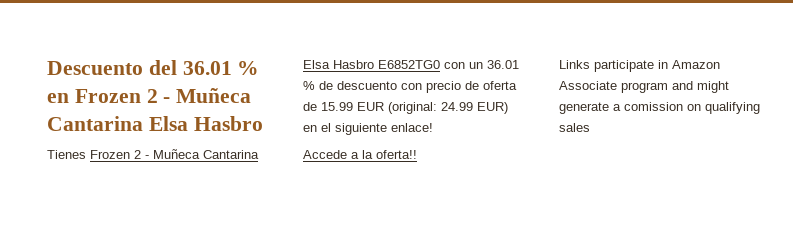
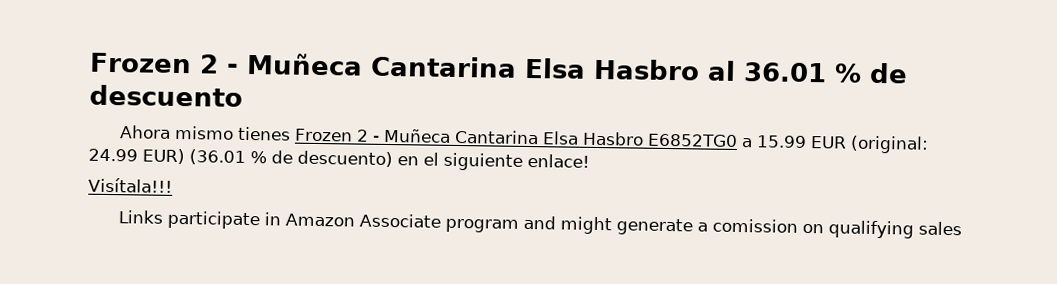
[47,60,260,75] [47,88,252,103] [47,116,263,131] [47,150,86,159] Descuento del 36.01 % en Frozen 2 - Muñeca Cantarina Elsa Hasbro // Tienes -> [89,52,908,84] [89,84,243,107] [119,125,291,141] Frozen 2 - Muñeca Cantarina Elsa Hasbro al 36.01 % de descuento // Ahora mismo tienes
[444,60,519,69] [303,81,517,93] [303,102,317,111] con un 36.01 % de descuento con precio de oferta de -> [740,138,753,148] a
(508, 108) none -> [189,149,393,168] (36.01 % de descuento)
[303,150,417,159] Accede a la oferta!! -> [88,177,173,193] Visítala!!!

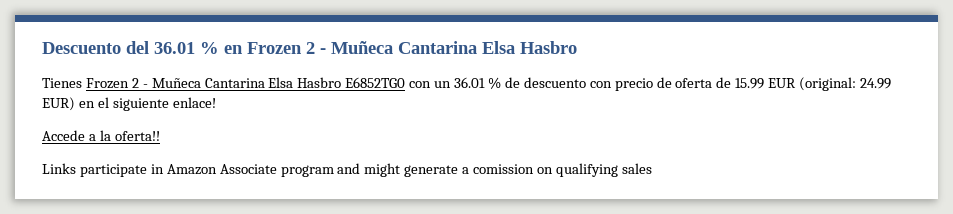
[89,52,908,84] [89,84,243,107] [119,125,291,141] Frozen 2 - Muñeca Cantarina Elsa Hasbro al 36.01 % de descuento // Ahora mismo tienes -> [42,41,577,54] [42,78,82,88] Descuento del 36.01 % en Frozen 2 - Muñeca Cantarina Elsa Hasbro // Tienes
[740,138,753,148] a -> [409,77,732,91] con un 36.01 % de descuento con precio de oferta de
[189,149,393,168] (36.01 % de descuento) -> (75, 104) none
[88,177,173,193] Visítala!!! -> [42,130,160,141] Accede a la oferta!!

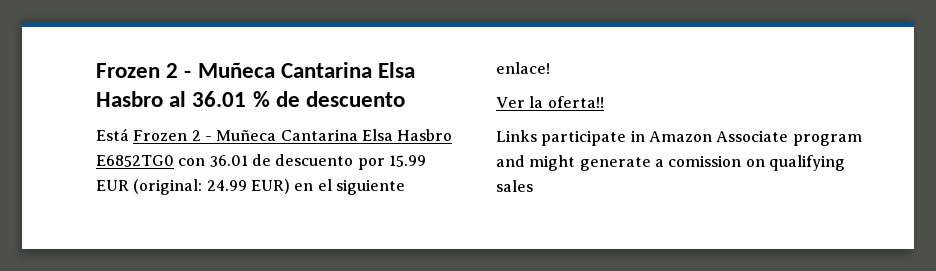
[42,41,577,54] [42,78,82,88] Descuento del 36.01 % en Frozen 2 - Muñeca Cantarina Elsa Hasbro // Tienes -> [96,62,416,78] [96,91,406,107] [96,128,129,141] Frozen 2 - Muñeca Cantarina Elsa Hasbro al 36.01 % de descuento // Está
[434,77,732,91] un 36.01 % de descuento con precio de oferta de -> [209,154,385,170] 36.01 de descuento por
[42,130,96,141] Accede a -> [496,97,525,108] Ver

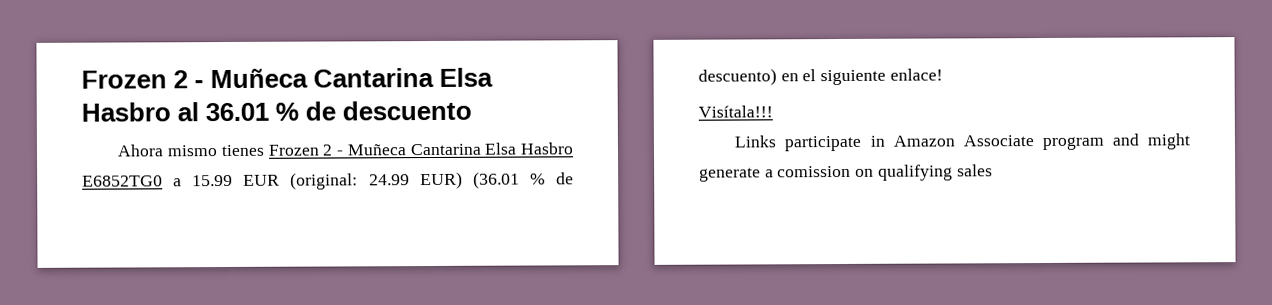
[96,128,129,141] Está -> [117,144,265,157] Ahora mismo tienes
[178,154,385,170] con 36.01 de descuento por -> [173,178,183,187] a
(290, 186) none -> [472,171,574,189] [698,68,777,86] (36.01 % de descuento)
[496,96,604,108] Ver la oferta!! -> [698,105,773,118] Visítala!!!

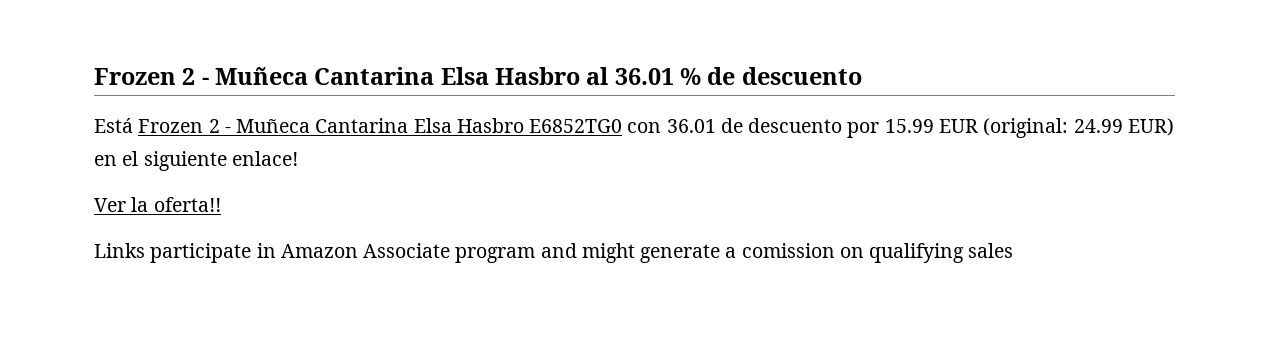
[117,144,265,157] Ahora mismo tienes -> [94,118,133,133] Está
[173,178,183,187] a -> [627,118,880,138] con 36.01 de descuento por
[472,171,574,189] [698,68,777,86] (36.01 % de descuento) -> (1174, 127) none
[698,105,773,118] Visítala!!! -> [94,197,221,212] Ver la oferta!!

